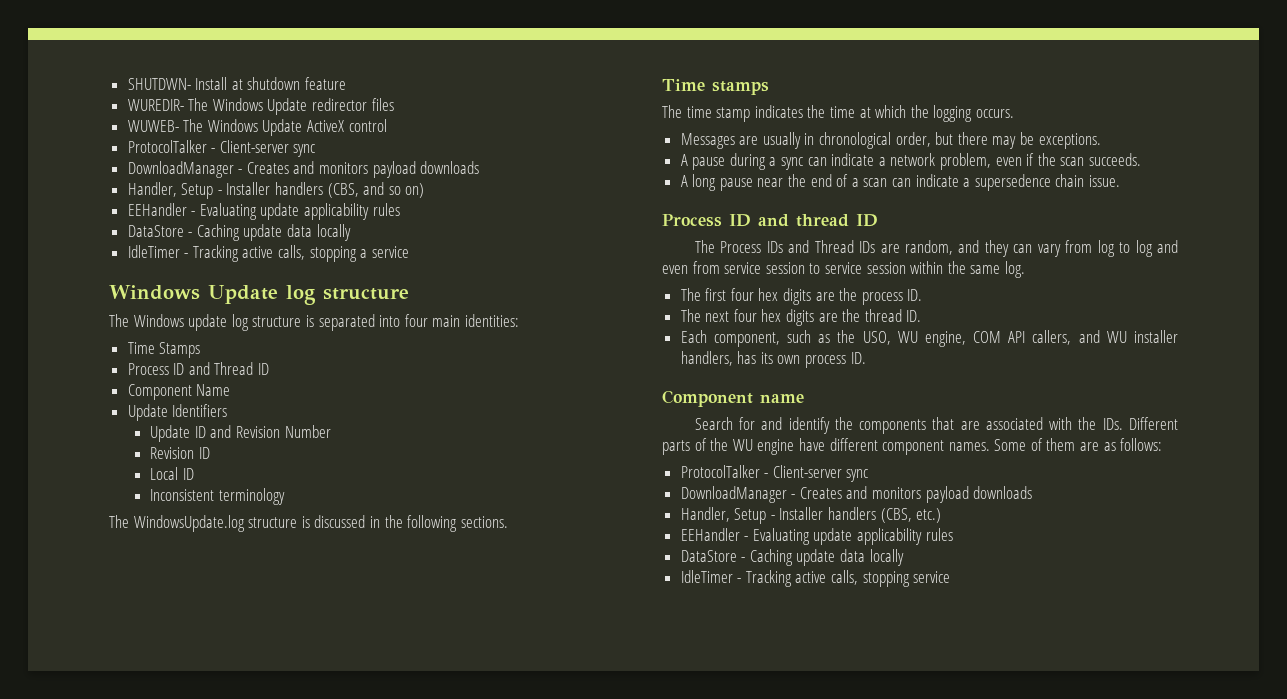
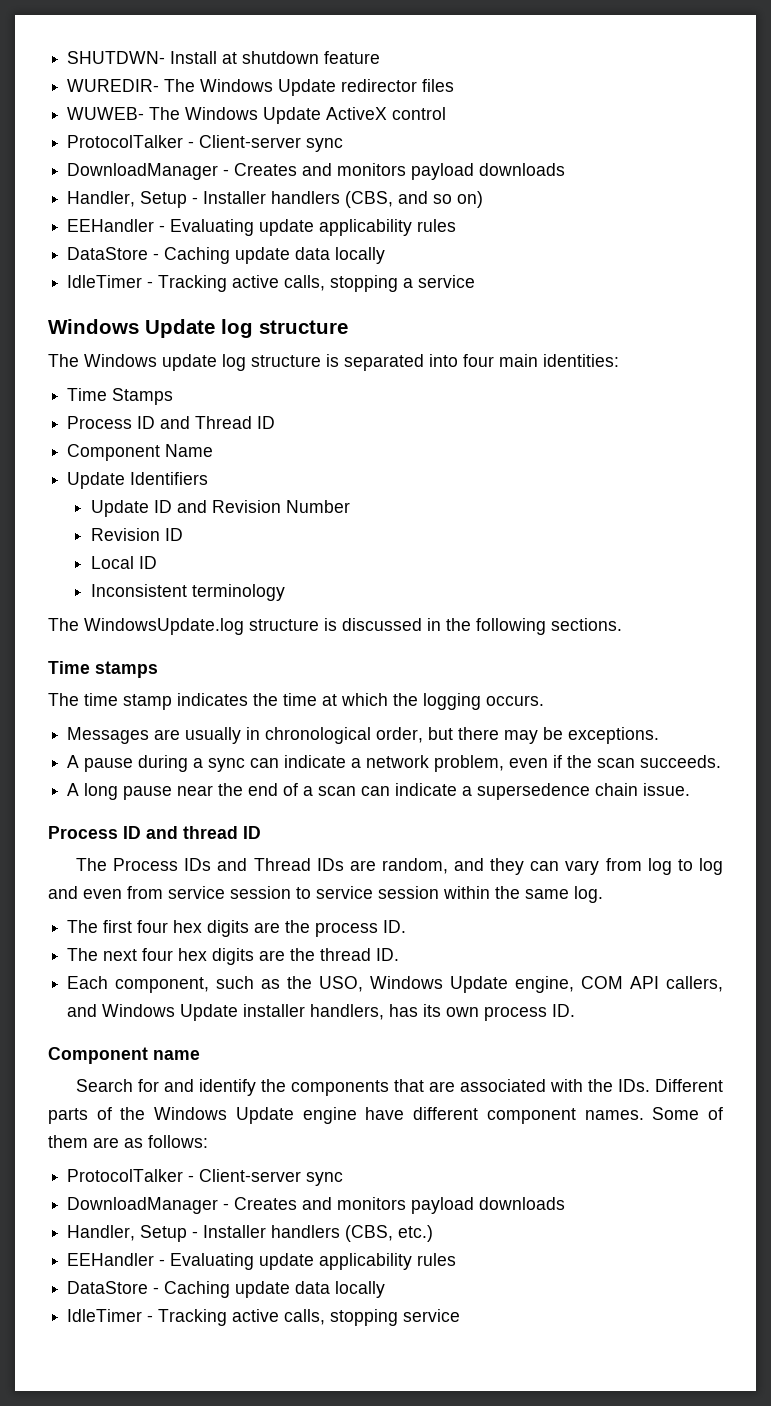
[897,331,918,343] WU -> [370,976,509,993] Windows Update
[1106,331,1127,343] WU -> [102,1004,239,1021] Windows Update
[732,439,753,451] WU -> [154,1107,294,1124] Windows Update

